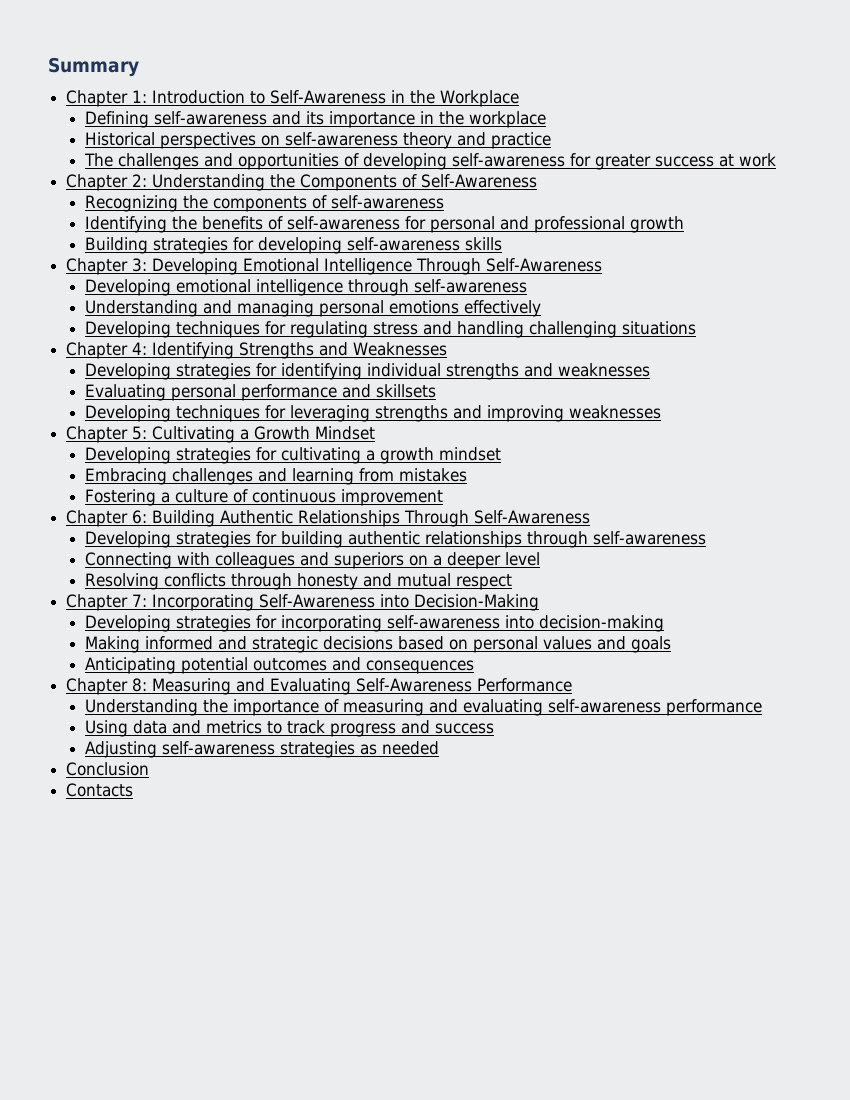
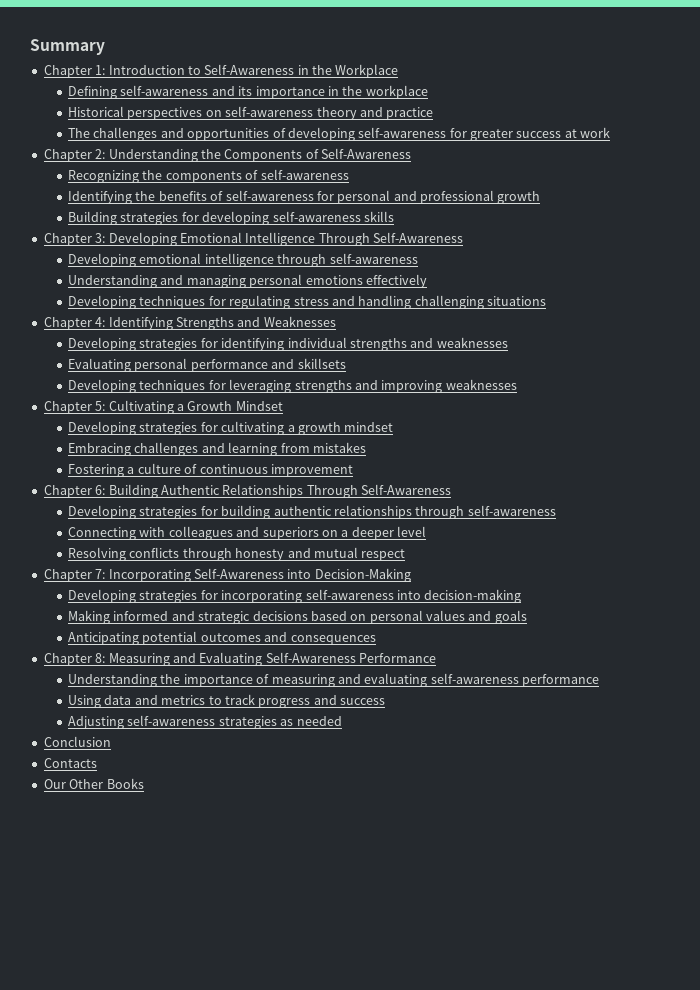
(134, 790) none -> [43,778,144,789] // Our Other Books

